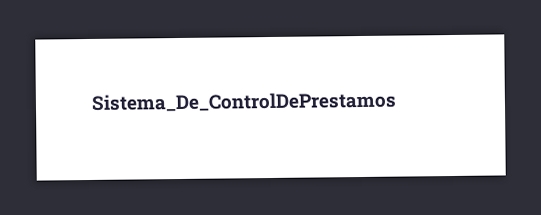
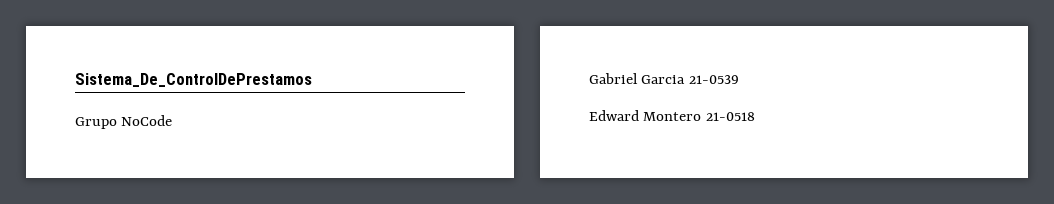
(397, 101) none -> [75,115,173,129] [589,73,739,84] [589,110,755,121] // Grupo NoCode // Gabriel Garcia 21-0539 // Edward Montero 21-0518

